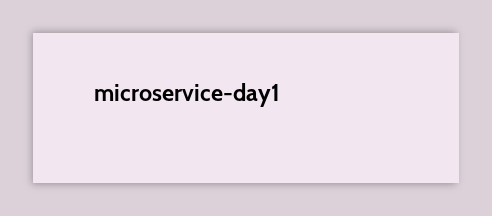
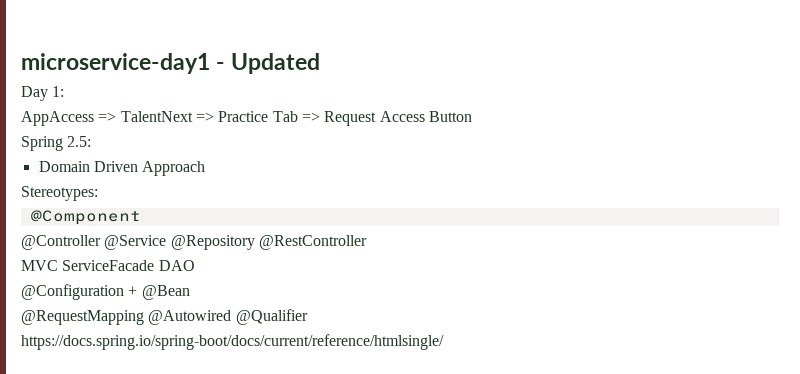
(280, 95) none -> [216,53,321,74] [21,86,65,101] [21,111,472,126] [21,136,92,151] [38,161,206,176] [21,186,98,201] [30,210,141,225] [21,235,367,250] [21,260,195,271] [21,284,190,300] [21,309,308,325] [21,334,444,350] - Updated // Day 1: // AppAccess => TalentNext => Practice Tab => Request Access Button // Spring 2.5: // Domain Driven Approach // Stereotypes: // @Component // @Controller @Service @Repository @RestController // MVC ServiceFacade DAO // @Configuration + @Bean // @RequestMapping @Autowired @Qualifier // https://docs.spring.io/spring-boot/docs/current/reference/htmlsingle/

